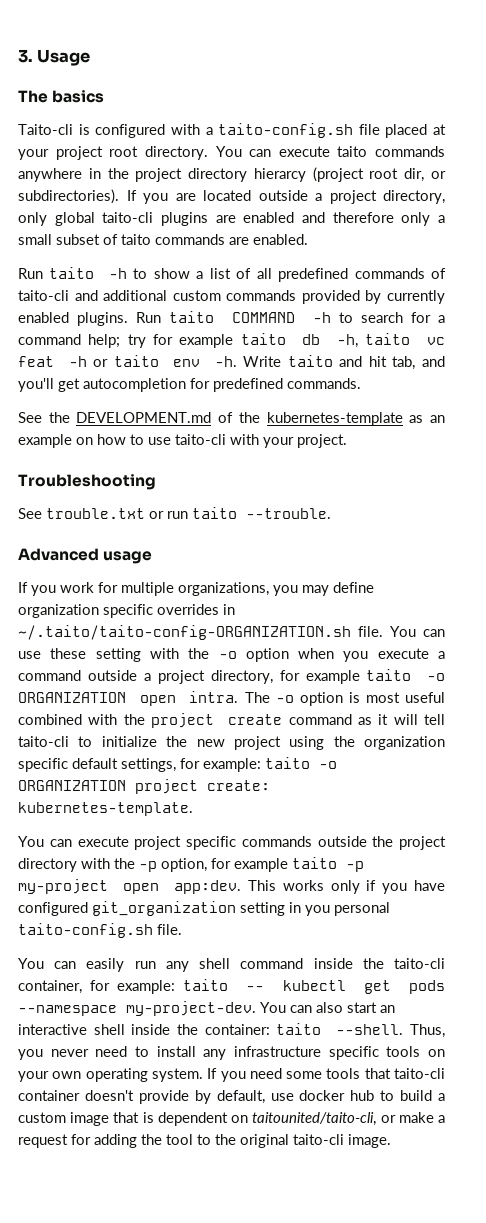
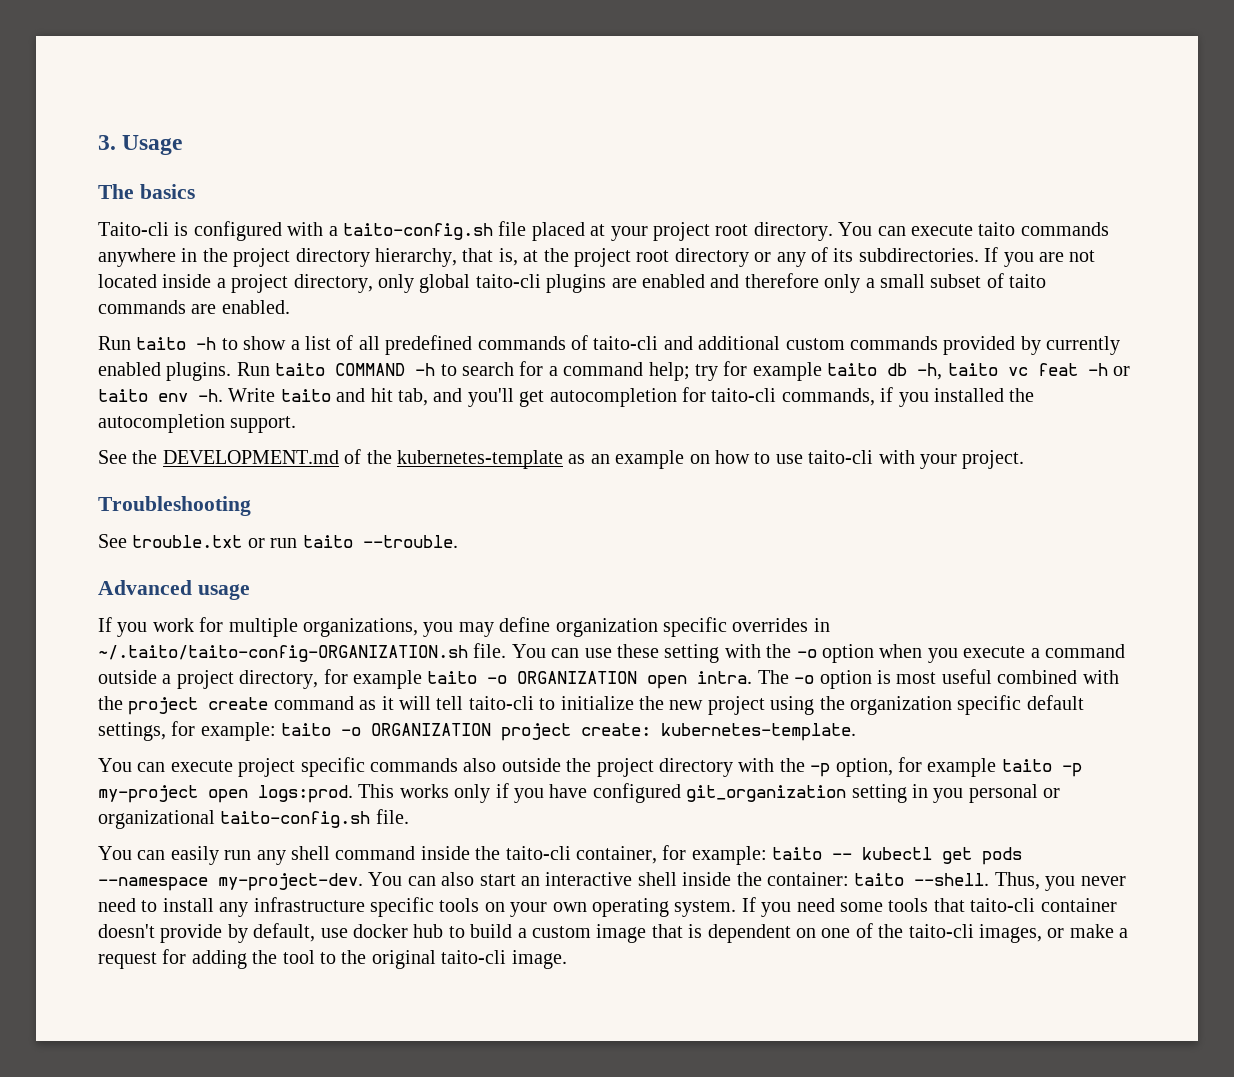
[253,167,446,182] [18,189,308,204] hierarcy (project root dir, or subdirectories). If you are located outside -> [375,247,1096,267] [98,274,212,288] hierarchy, that is, at the project root directory or any of its subdirectories. If you are not located inside
[213,378,361,392] predefined commands. -> [711,387,1035,407] [98,414,297,433] taito-cli commands, if you installed the autocompletion support.
(312, 841) none -> [463,758,497,772] also
[174,880,242,894] app:dev. -> [258,785,353,803] logs:prod.
(390, 909) none -> [1043,788,1061,798] [98,810,215,829] or organizational
[252,1112,377,1126] taitounited/taito-cli, -> [821,923,1042,943] one of the taito-cli images,

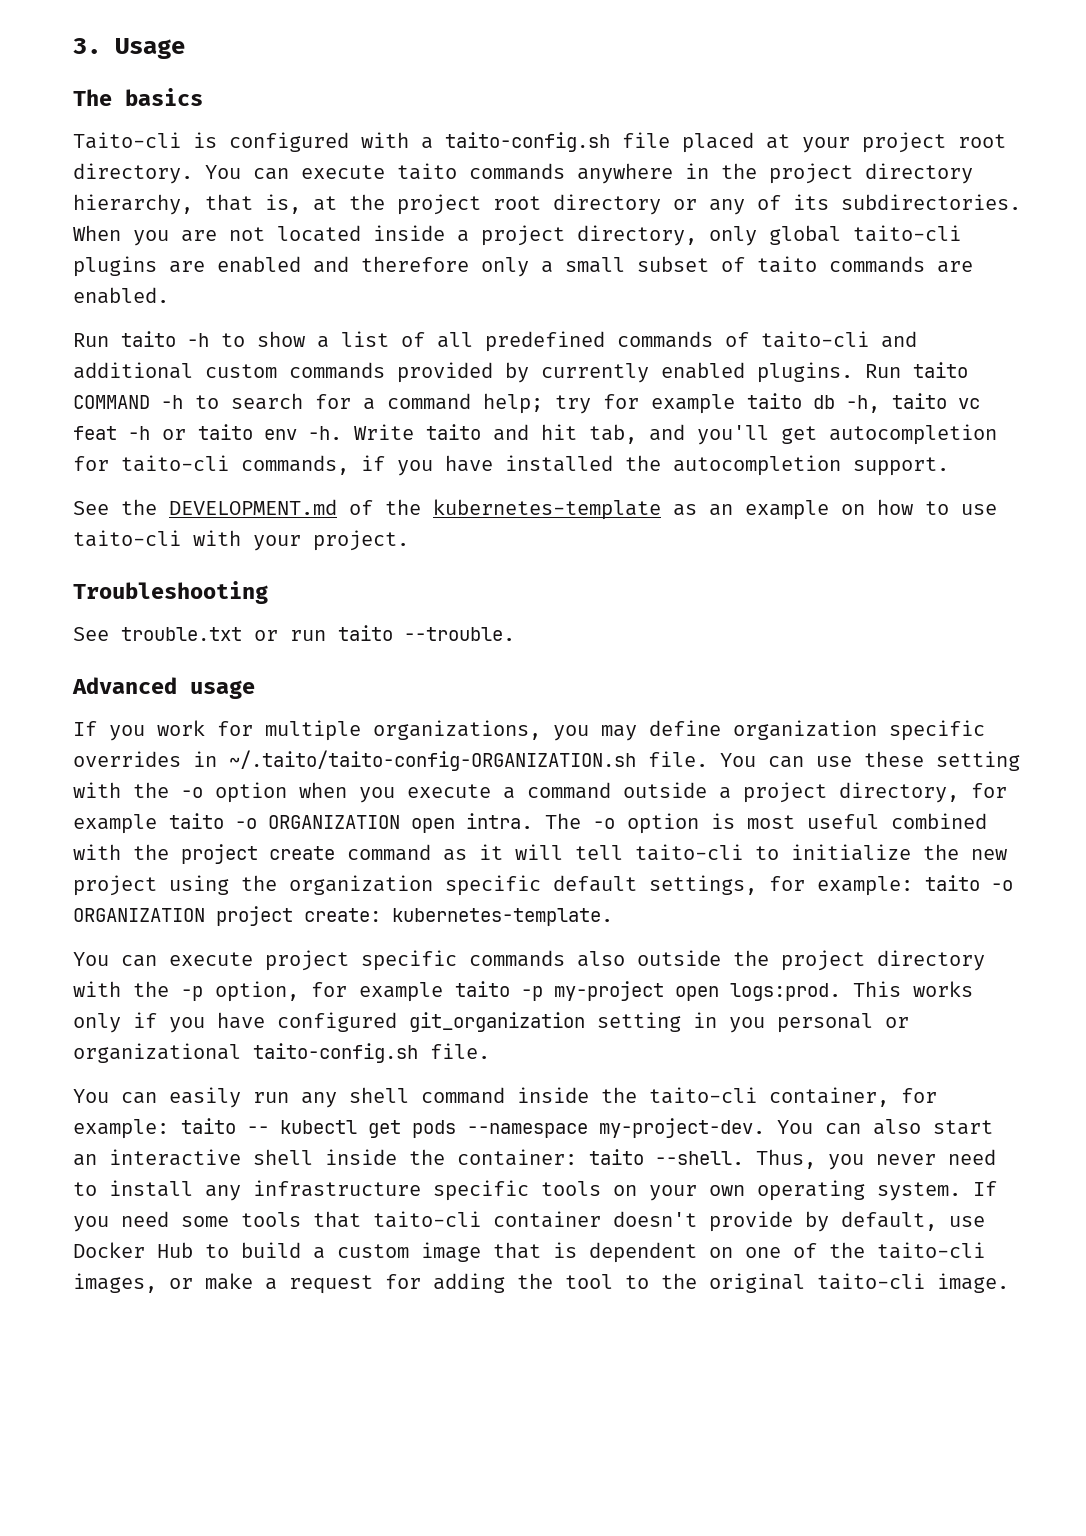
[984,247,999,262] If -> [73,225,121,241] When
(929, 399) none -> [445,455,493,472] have
[353,924,444,938] docker hub -> [73,1242,193,1258] Docker Hub

